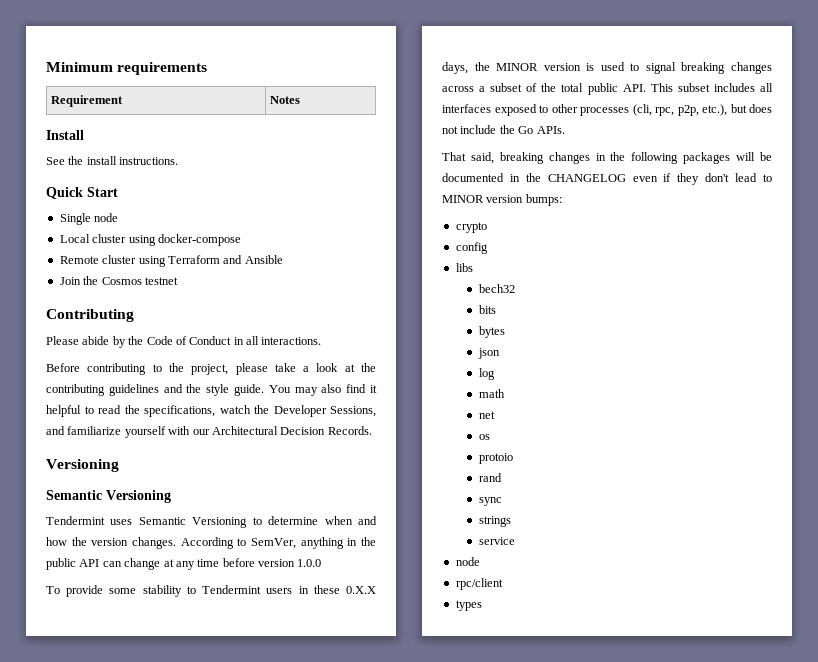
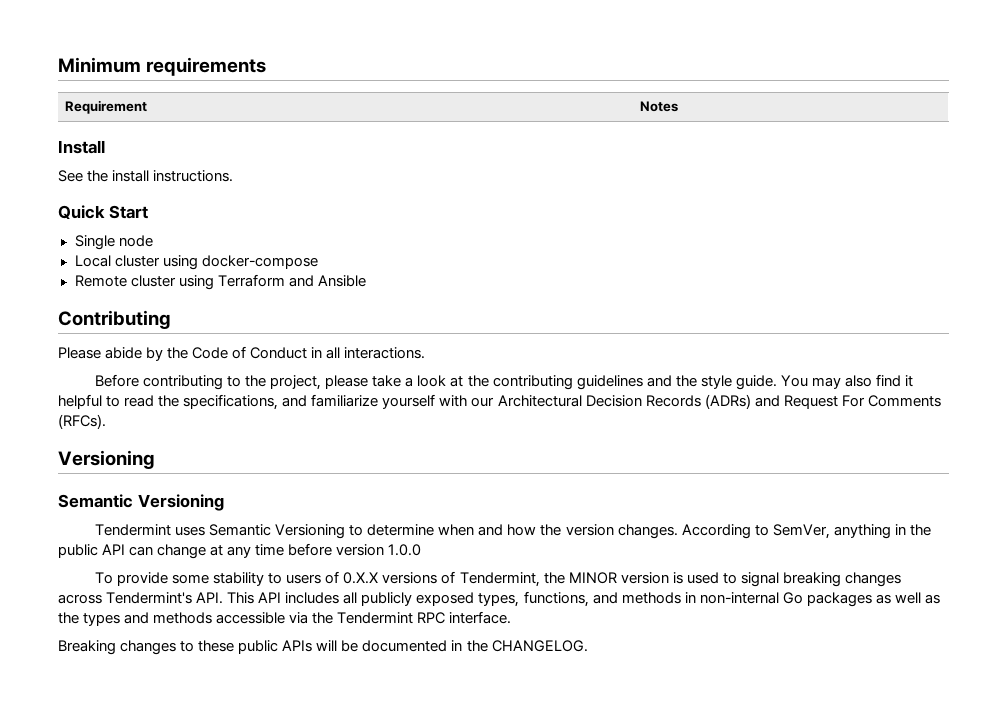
[59,276,178,285] // Join the Cosmos testnet -> (366, 281) none
[219,405,376,417] watch the Developer Sessions, -> (279, 402) none
[327,426,372,435] Records. -> [645,394,941,409] [58,414,106,429] Records (ADRs) and Request For Comments (RFCs).
[202,585,377,594] [442,62,468,74] Tendermint users in these 0.X.X days, -> [286,571,540,587] users of 0.X.X versions of Tendermint,
[479,83,618,95] a subset of the total public -> [106,592,193,604] Tendermint's
[677,83,710,92] subset -> [258,592,282,603] API
[442,104,772,116] [442,125,565,134] [442,152,731,164] interfaces exposed to other processes (cli, rpc, p2p, etc.), but does not include the Go APIs. // That said, breaking changes in the following packages -> [361,591,940,607] [58,611,512,626] [58,640,313,655] publicly exposed types, functions, and methods in non-internal Go packages as well as the types and methods accessible via the Tendermint RPC interface. // Breaking changes to these public APIs
[547,173,772,185] [442,194,562,206] [455,222,487,233] [455,242,488,254] [455,263,473,272] [478,284,515,293] [478,305,496,314] [478,326,505,338] [477,348,500,359] [478,368,495,380] [478,389,505,398] [478,411,495,419] [478,434,490,440] [478,453,513,464] [478,473,502,482] [478,497,502,506] [478,516,511,527] [478,537,515,545] [455,557,480,566] [455,578,503,590] [455,600,482,611] CHANGELOG even if they don't lead to MINOR version bumps: // crypto // config // libs // bech32 // bits // bytes // json // log // math // net // os // protoio // rand // sync // strings // service // node // rpc/client // types -> [491,640,588,652] CHANGELOG.

